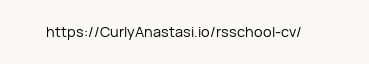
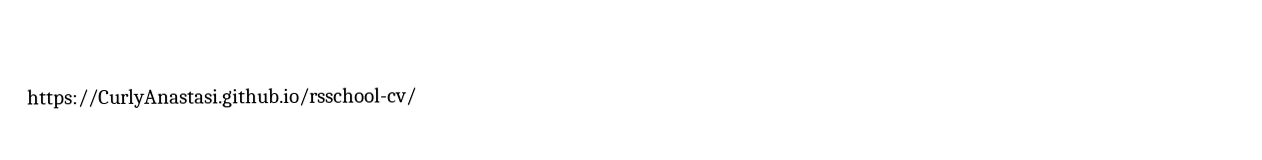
[46,27,302,40] https://CurlyAnastasi.io/rsschool-cv/ -> [27,87,417,109] https://CurlyAnastasi.github.io/rsschool-cv/

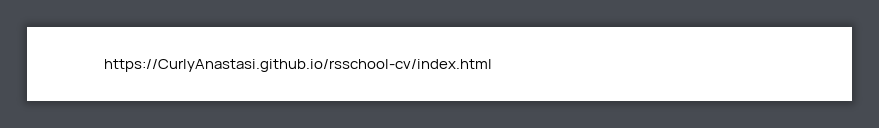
[27,87,417,109] https://CurlyAnastasi.github.io/rsschool-cv/ -> [104,59,492,72] https://CurlyAnastasi.github.io/rsschool-cv/index.html

